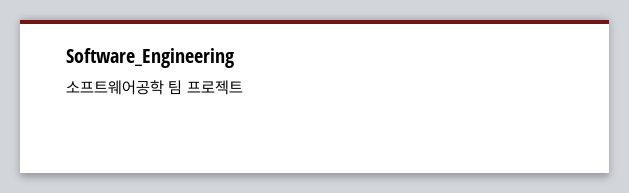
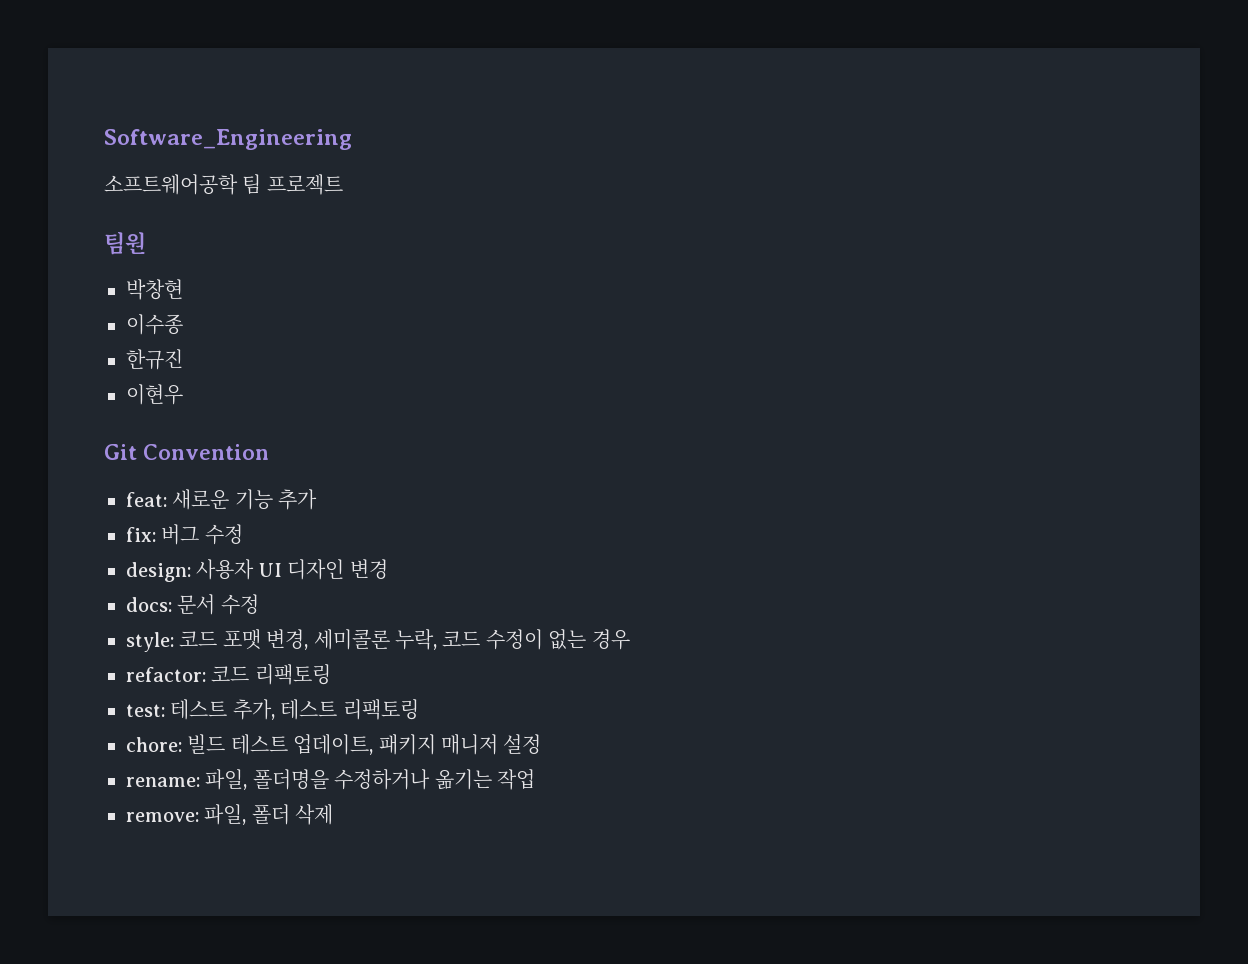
(243, 87) none -> [104,231,146,255] [126,279,183,300] [126,314,183,335] [126,349,183,370] [126,384,183,405] [104,444,269,460] [126,489,318,510] [126,524,243,545] [126,559,388,582] [126,594,259,615] [126,629,630,652] [126,664,331,685] [126,699,419,720] [126,734,542,755] [126,769,535,790] [126,804,334,825] // 팀원 // 박창현 // 이수종 // 한규진 // 이현우 // Git Convention // feat: 새로운 기능 추가 // fix: 버그 수정 // design: 사용자 UI 디자인 변경 // docs: 문서 수정 // style: 코드 포맷 변경, 세미콜론 누락, 코드 수정이 없는 경우 // refactor: 코드 리팩토링 // test: 테스트 추가, 테스트 리팩토링 // chore: 빌드 테스트 업데이트, 패키지 매니저 설정 // rename: 파일, 폴더명을 수정하거나 옮기는 작업 // remove: 파일, 폴더 삭제

